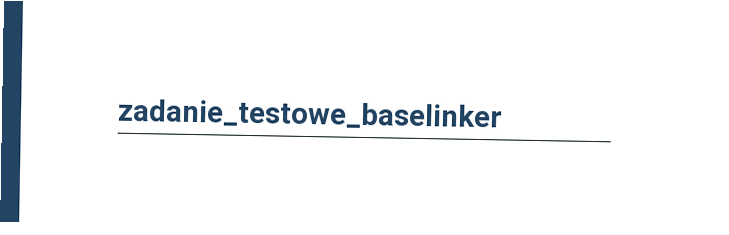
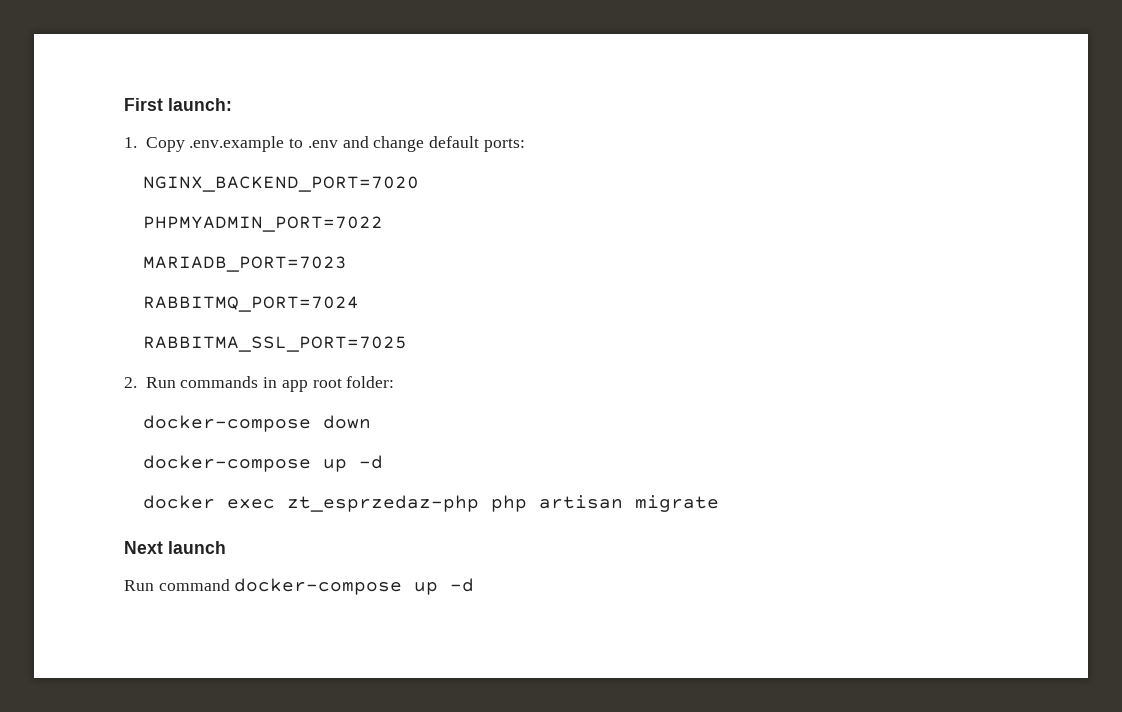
[117,98,503,131] zadanie_testowe_baselinker -> [124,98,232,111] [124,136,525,152] [143,176,420,192] [143,216,384,232] [143,256,348,272] [143,296,360,312] [143,336,408,352] [124,376,395,392] [143,415,372,432] [143,455,384,472] [143,495,720,512] [124,541,226,554] [124,578,475,595] First launch: // 1. Copy .env.example to .env and change default ports: // NGINX_BACKEND_PORT=7020 // PHPMYADMIN_PORT=7022 // MARIADB_PORT=7023 // RABBITMQ_PORT=7024 // RABBITMA_SSL_PORT=7025 // 2. Run commands in app root folder: // docker-compose down // docker-compose up -d // docker exec zt_esprzedaz-php php artisan migrate // Next launch // Run command docker-compose up -d

